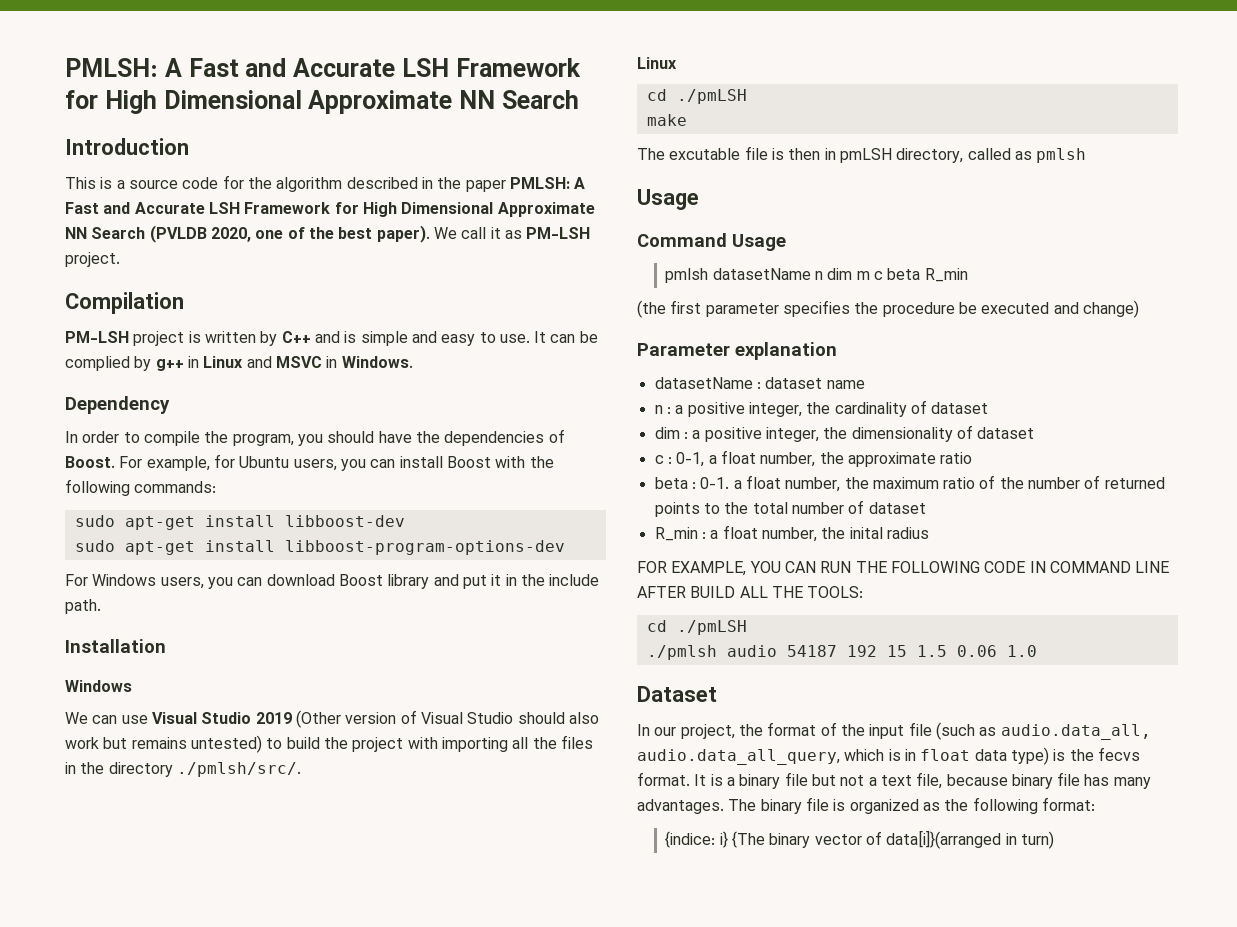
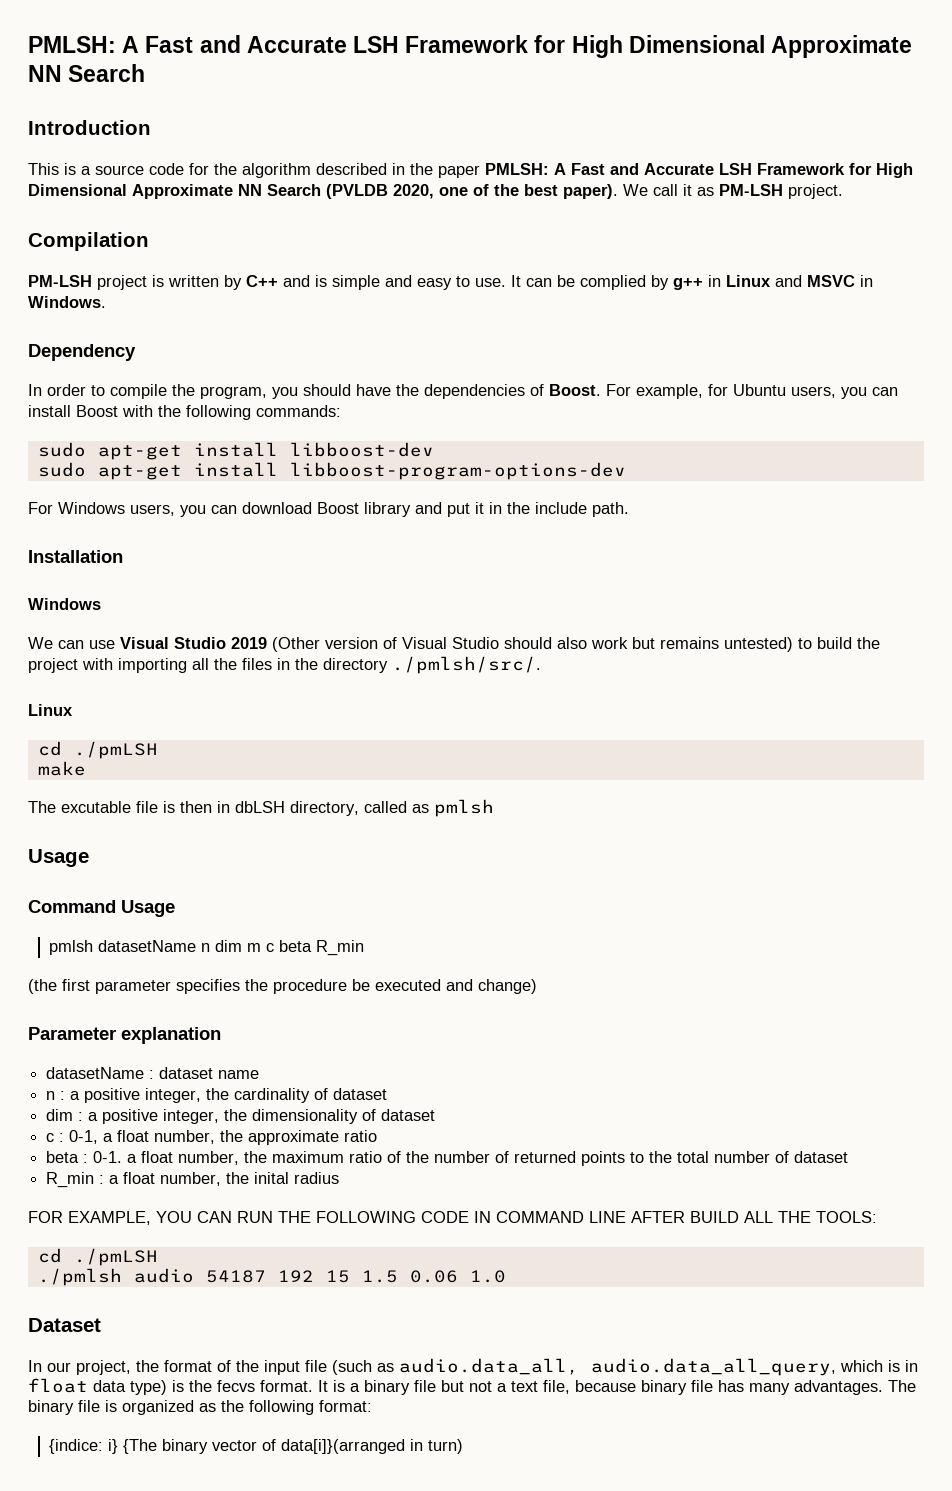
[839,148,892,163] pmLSH -> [235,801,285,813] dbLSH

